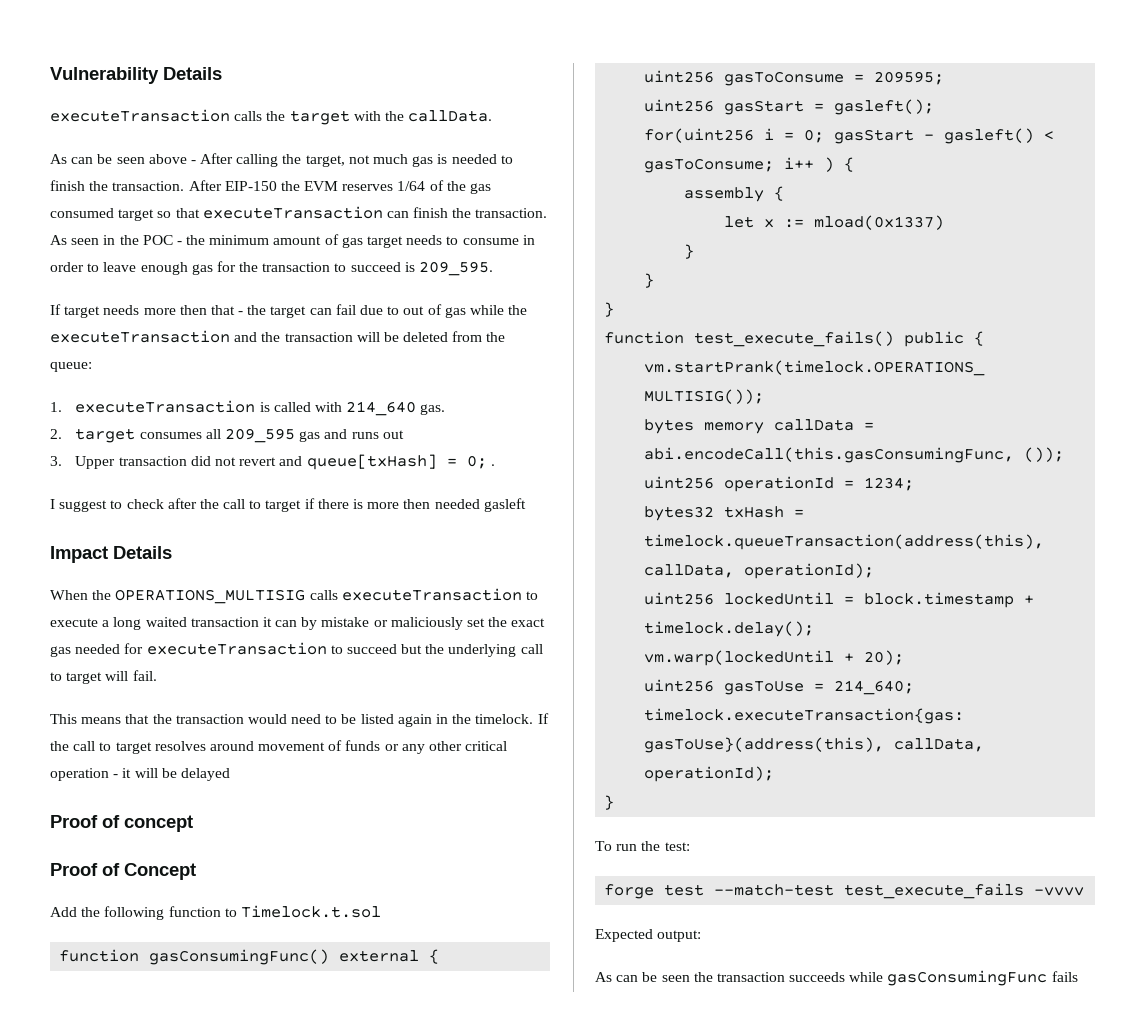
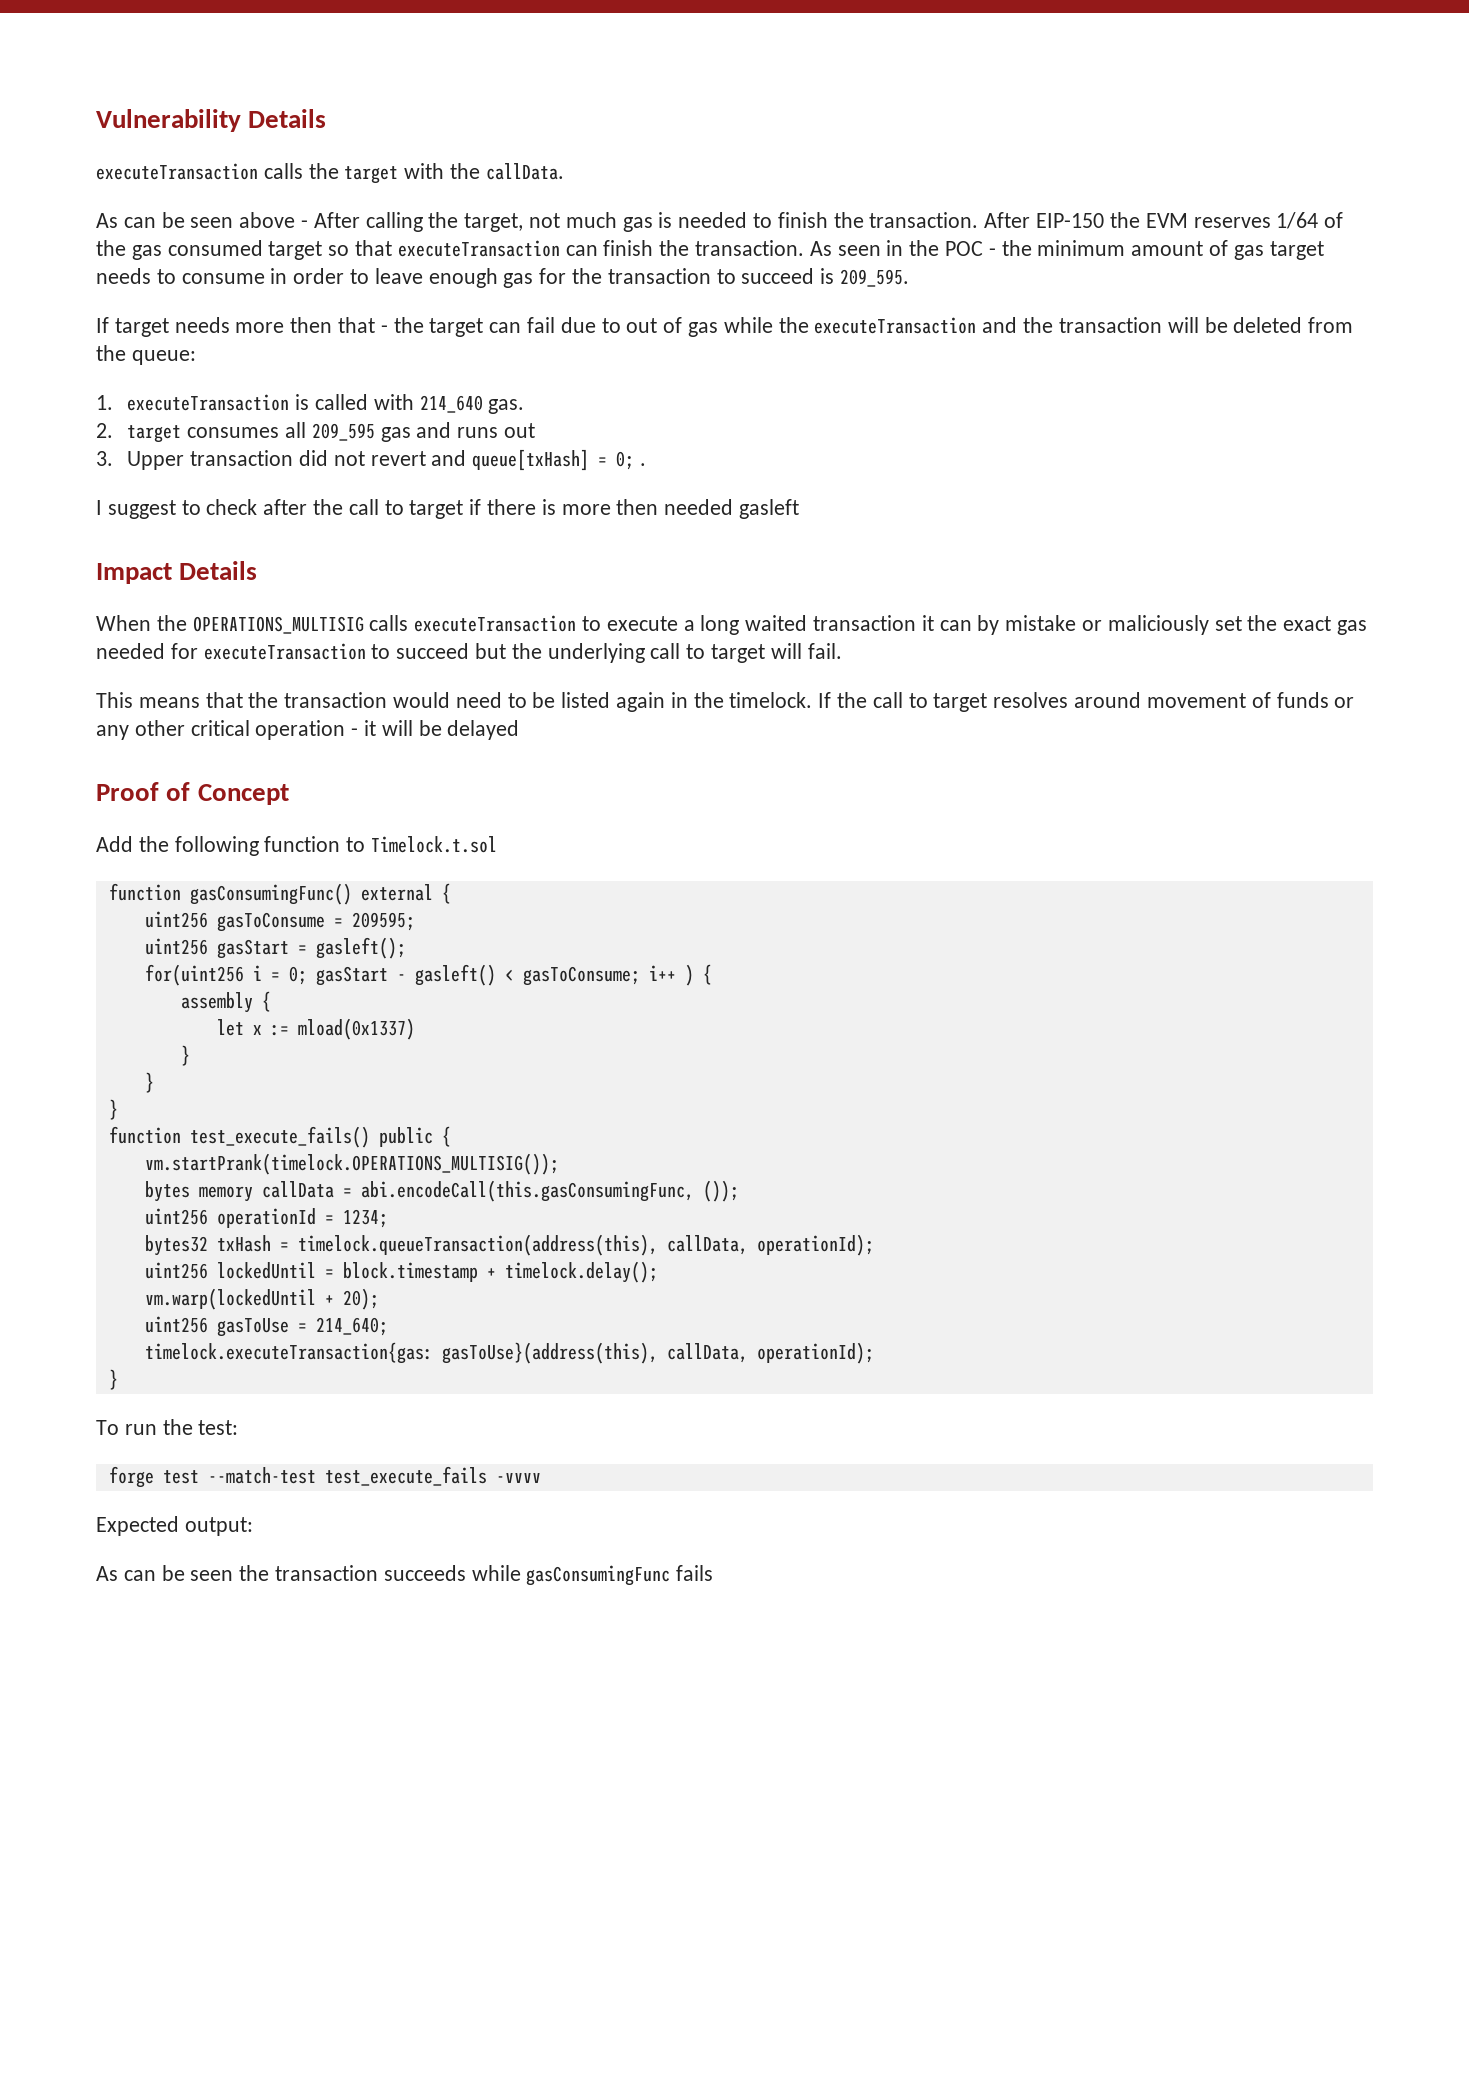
[50,815,193,832] // Proof of concept -> (520, 730) none

